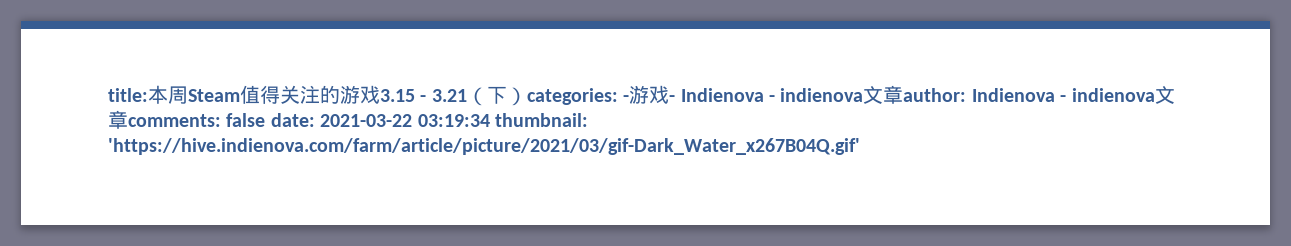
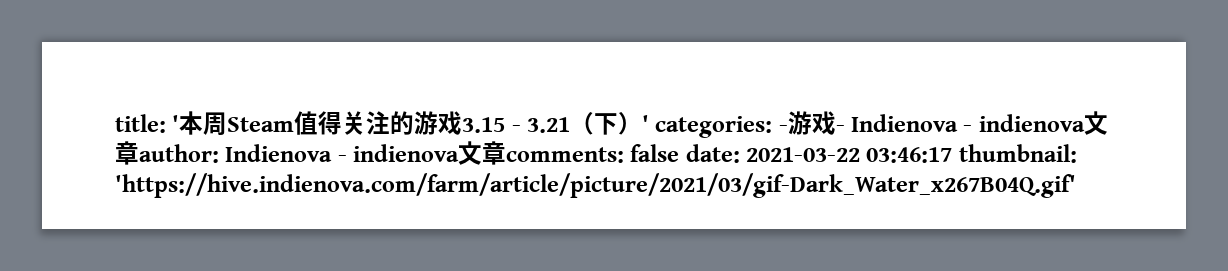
(148, 95) none -> [172,115,180,132] '
(527, 96) none -> [642,115,650,132] '
[417,114,490,127] 03:19:34 -> [866,147,953,163] 03:46:17

